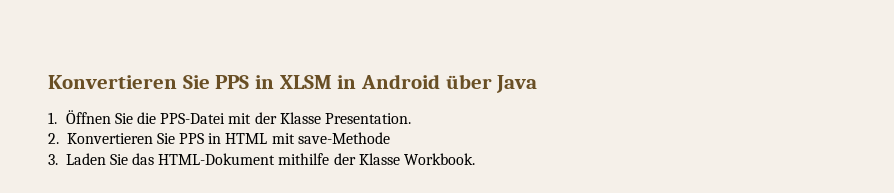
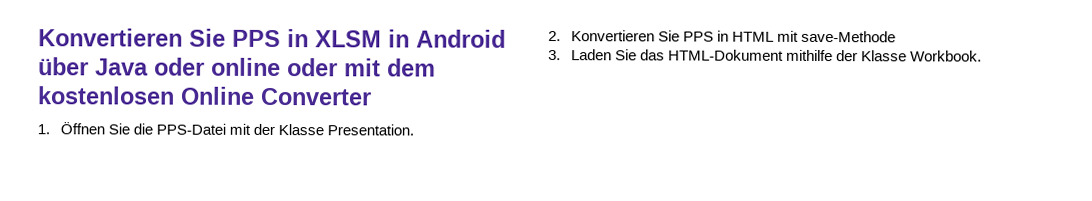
(538, 84) none -> [154,57,436,77] [37,86,372,106] oder online oder mit dem kostenlosen Online Converter

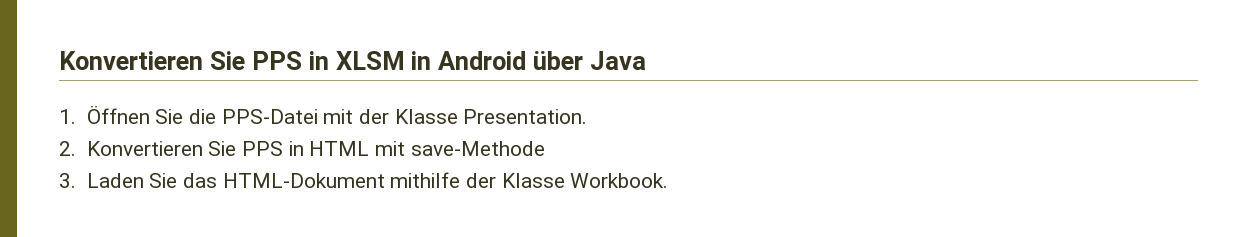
[154,57,436,77] [37,86,372,106] oder online oder mit dem kostenlosen Online Converter -> (647, 60) none

